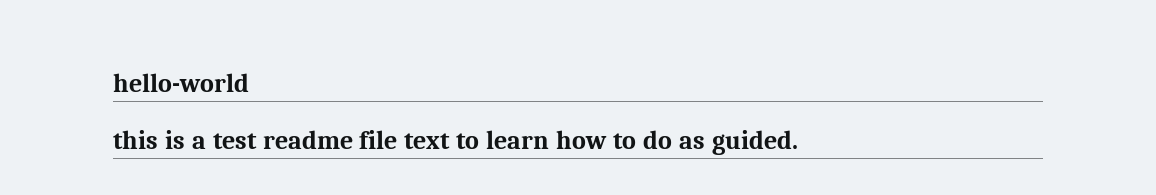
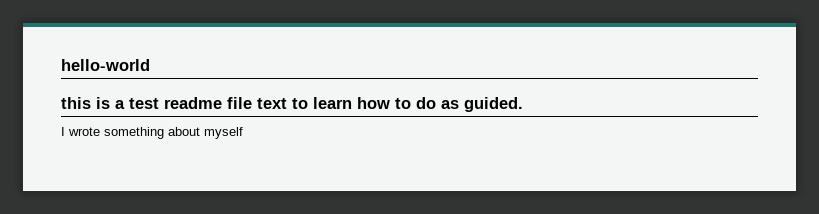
(798, 142) none -> [61,127,243,139] // I wrote something about myself

